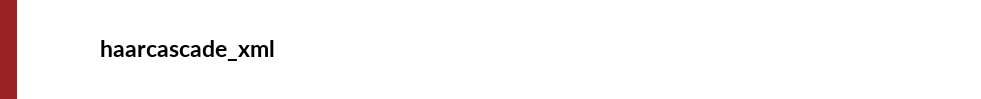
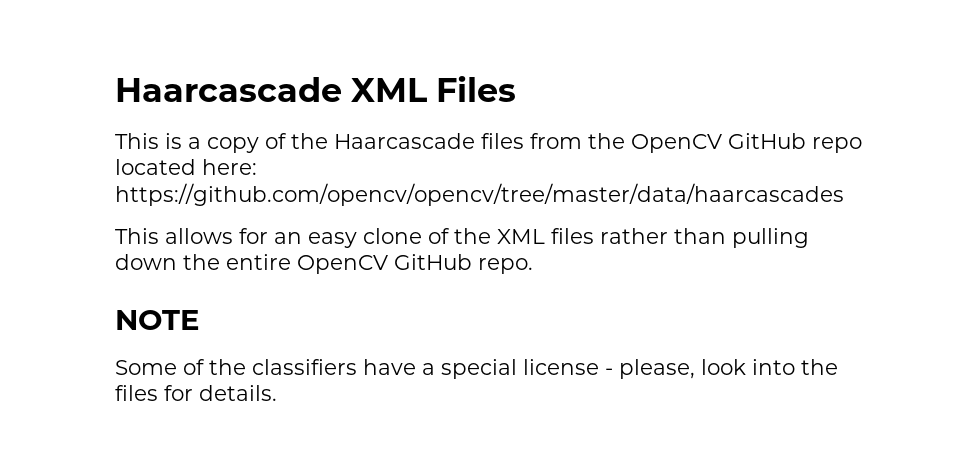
[100,40,275,61] haarcascade_xml -> [115,76,517,102] [115,133,862,153] [115,159,257,175] [115,183,844,206] [115,228,809,248] [115,254,533,274] [115,310,199,330] [115,359,838,379] [115,385,277,401] Haarcascade XML Files // This is a copy of the Haarcascade files from the OpenCV GitHub repo located here: https://github.com/opencv/opencv/tree/master/data/haarcascades // This allows for an easy clone of the XML files rather than pulling down the entire OpenCV GitHub repo. // NOTE // Some of the classifiers have a special license - please, look into the files for details.

